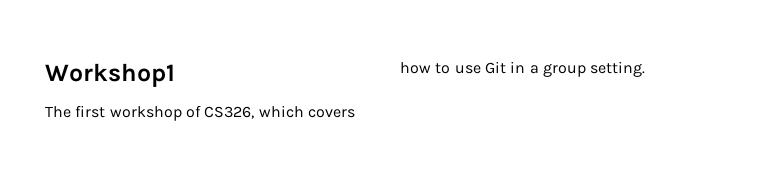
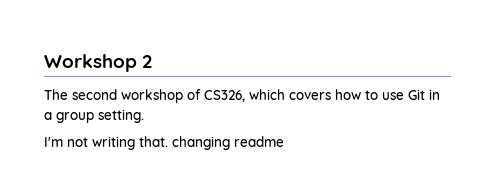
[45,63,175,87] Workshop1 -> [44,54,153,72] Workshop 2
[75,105,106,118] first -> [72,89,117,100] second
(646, 69) none -> [44,136,284,150] // I'm not writing that. changing readme

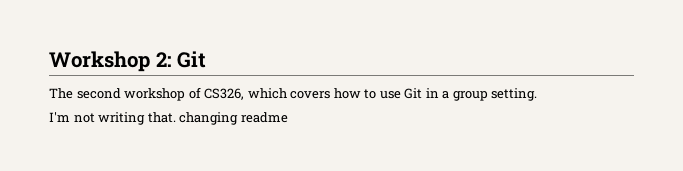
[142,55,153,68] 2 -> [155,51,207,68] 2: Git

